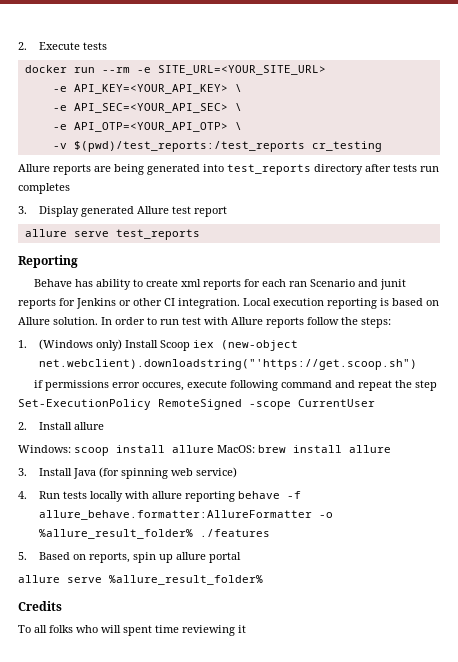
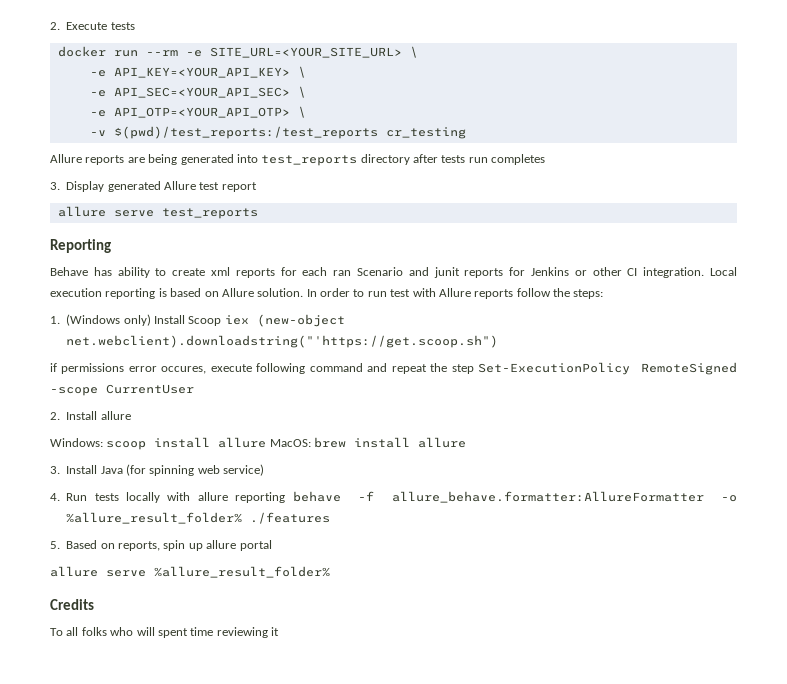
(326, 70) none -> [409,46,418,58] \

